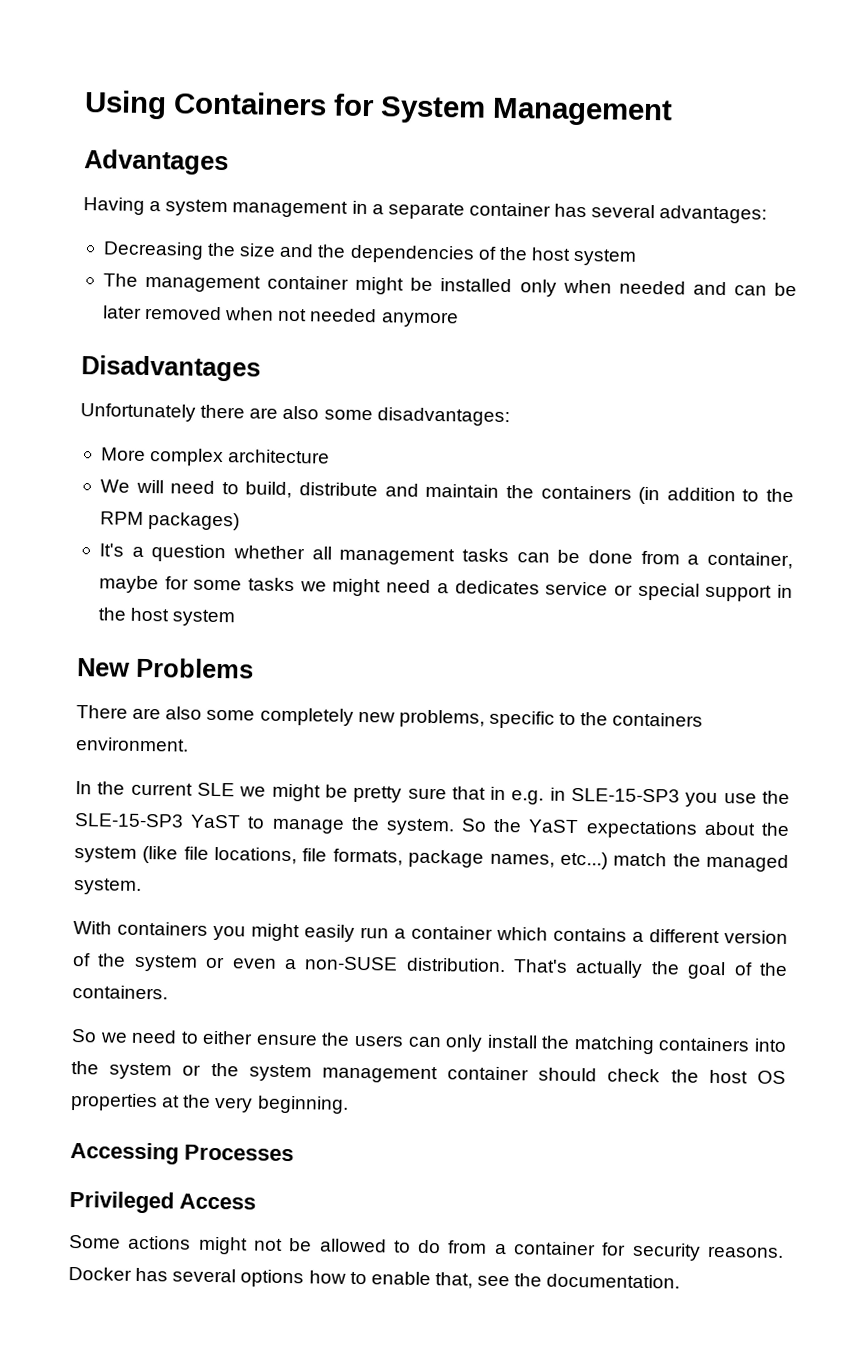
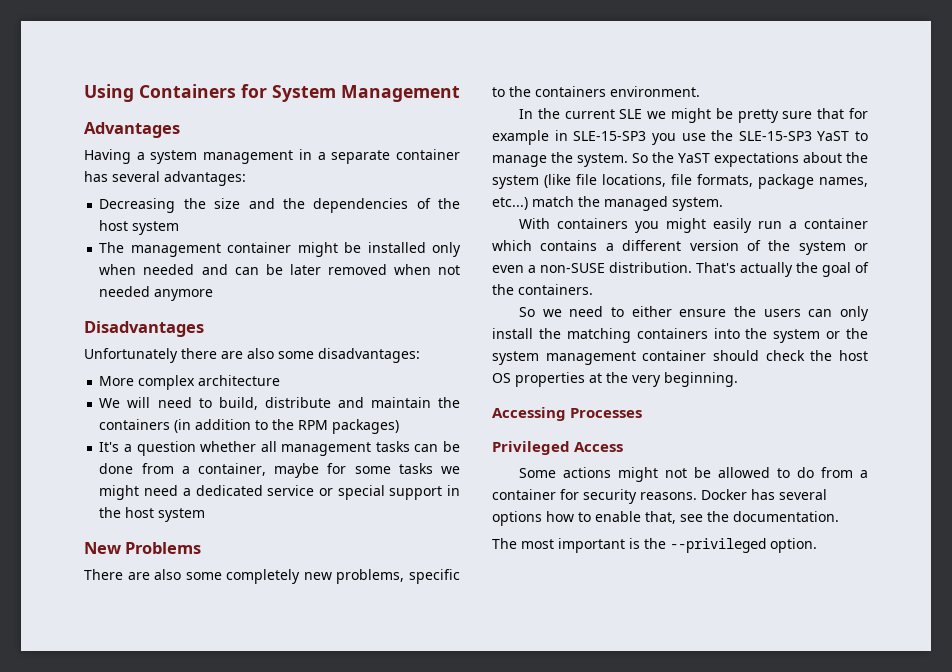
[454,580,540,595] dedicates -> [195,485,263,496] dedicated
[490,786,545,805] in e.g. -> [849,108,868,119] [492,130,549,145] for example
(681, 1281) none -> [492,538,817,553] // The most important is the --privileged option.

